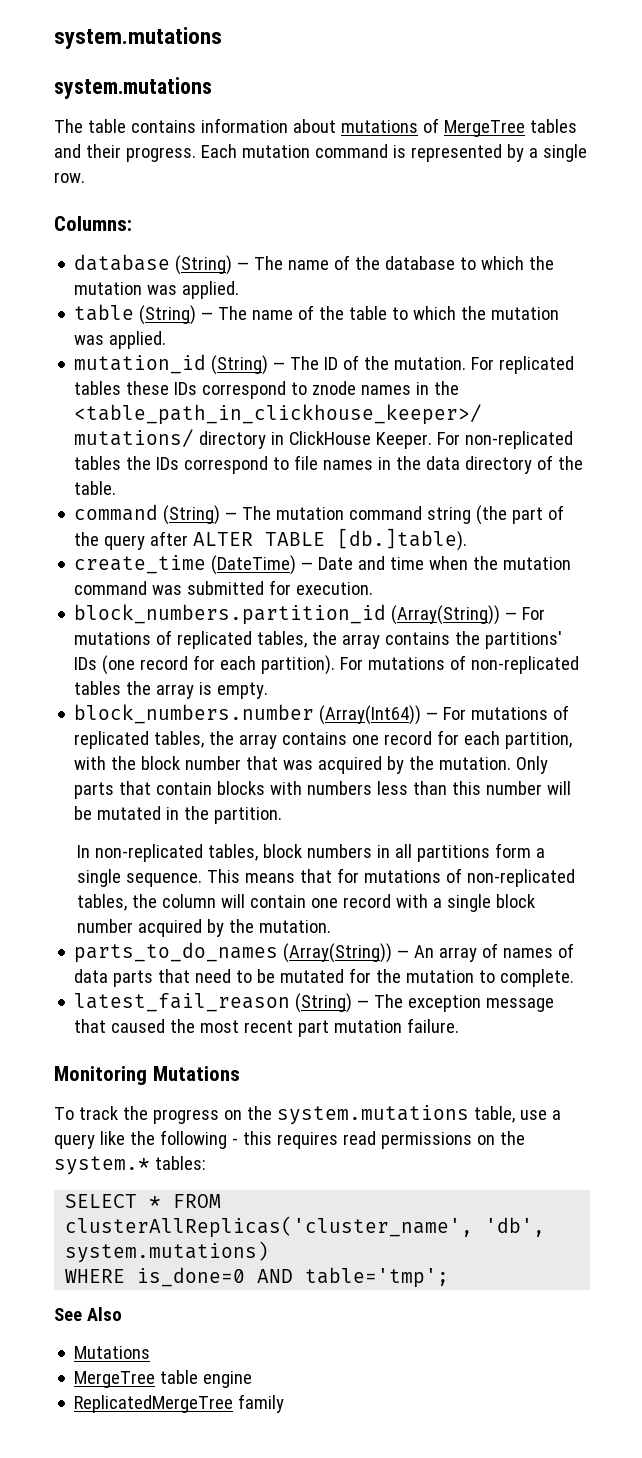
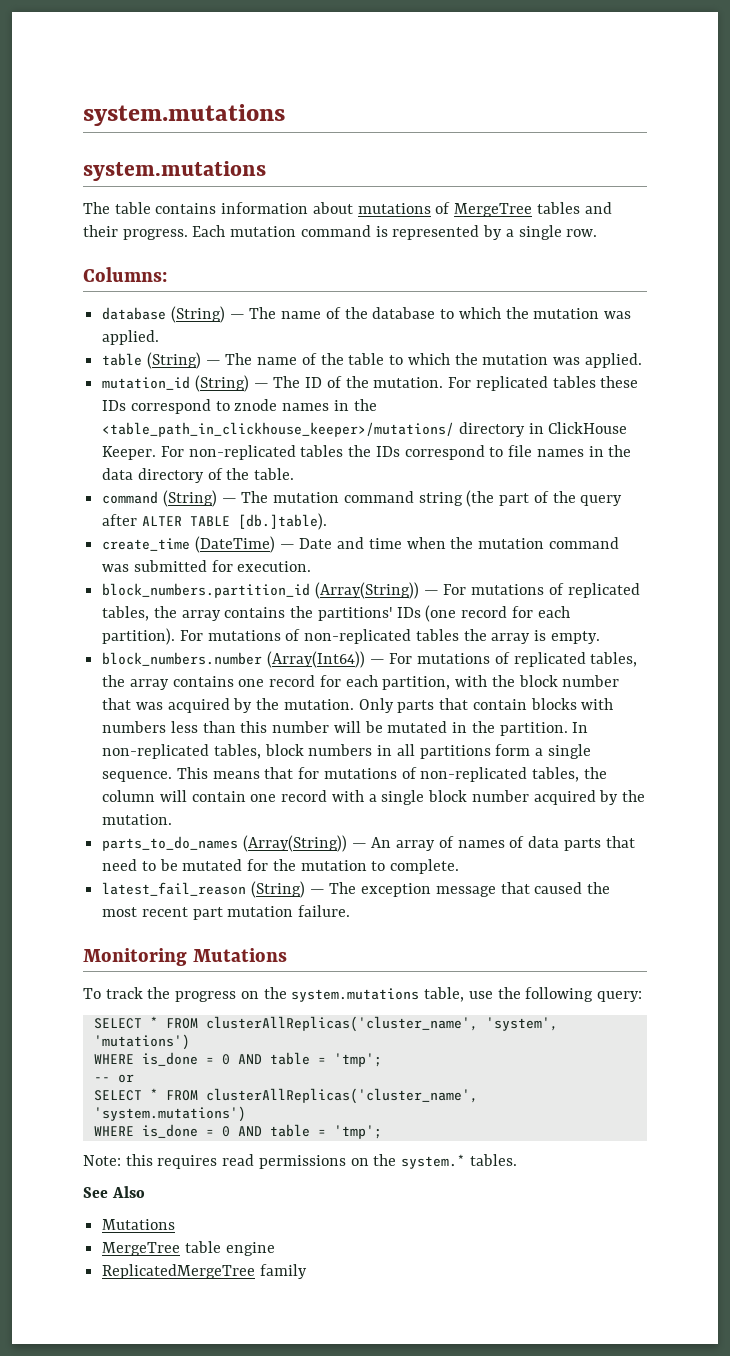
(283, 815) // -> (568, 729) none
[551,1110,561,1120] [54,1130,238,1149] a query like the following - -> [497,987,642,1002] [93,1016,558,1032] [93,1034,190,1050] [93,1052,382,1067] [93,1074,134,1083] [93,1088,478,1104] [93,1106,246,1122] [93,1124,382,1139] [83,1155,121,1166] the following query: // SELECT * FROM clusterAllReplicas('cluster_name', 'system', 'mutations') // WHERE is_done = 0 AND table = 'tmp'; // -- or // SELECT * FROM clusterAllReplicas('cluster_name', 'system.mutations') // WHERE is_done = 0 AND table = 'tmp'; // Note:
[154,1156,206,1170] [65,1194,222,1208] [65,1216,546,1238] [65,1241,270,1263] [65,1267,450,1288] tables: // SELECT * FROM clusterAllReplicas('cluster_name', 'db', system.mutations) // WHERE is_done=0 AND table='tmp'; -> [469,1154,517,1166] tables.

